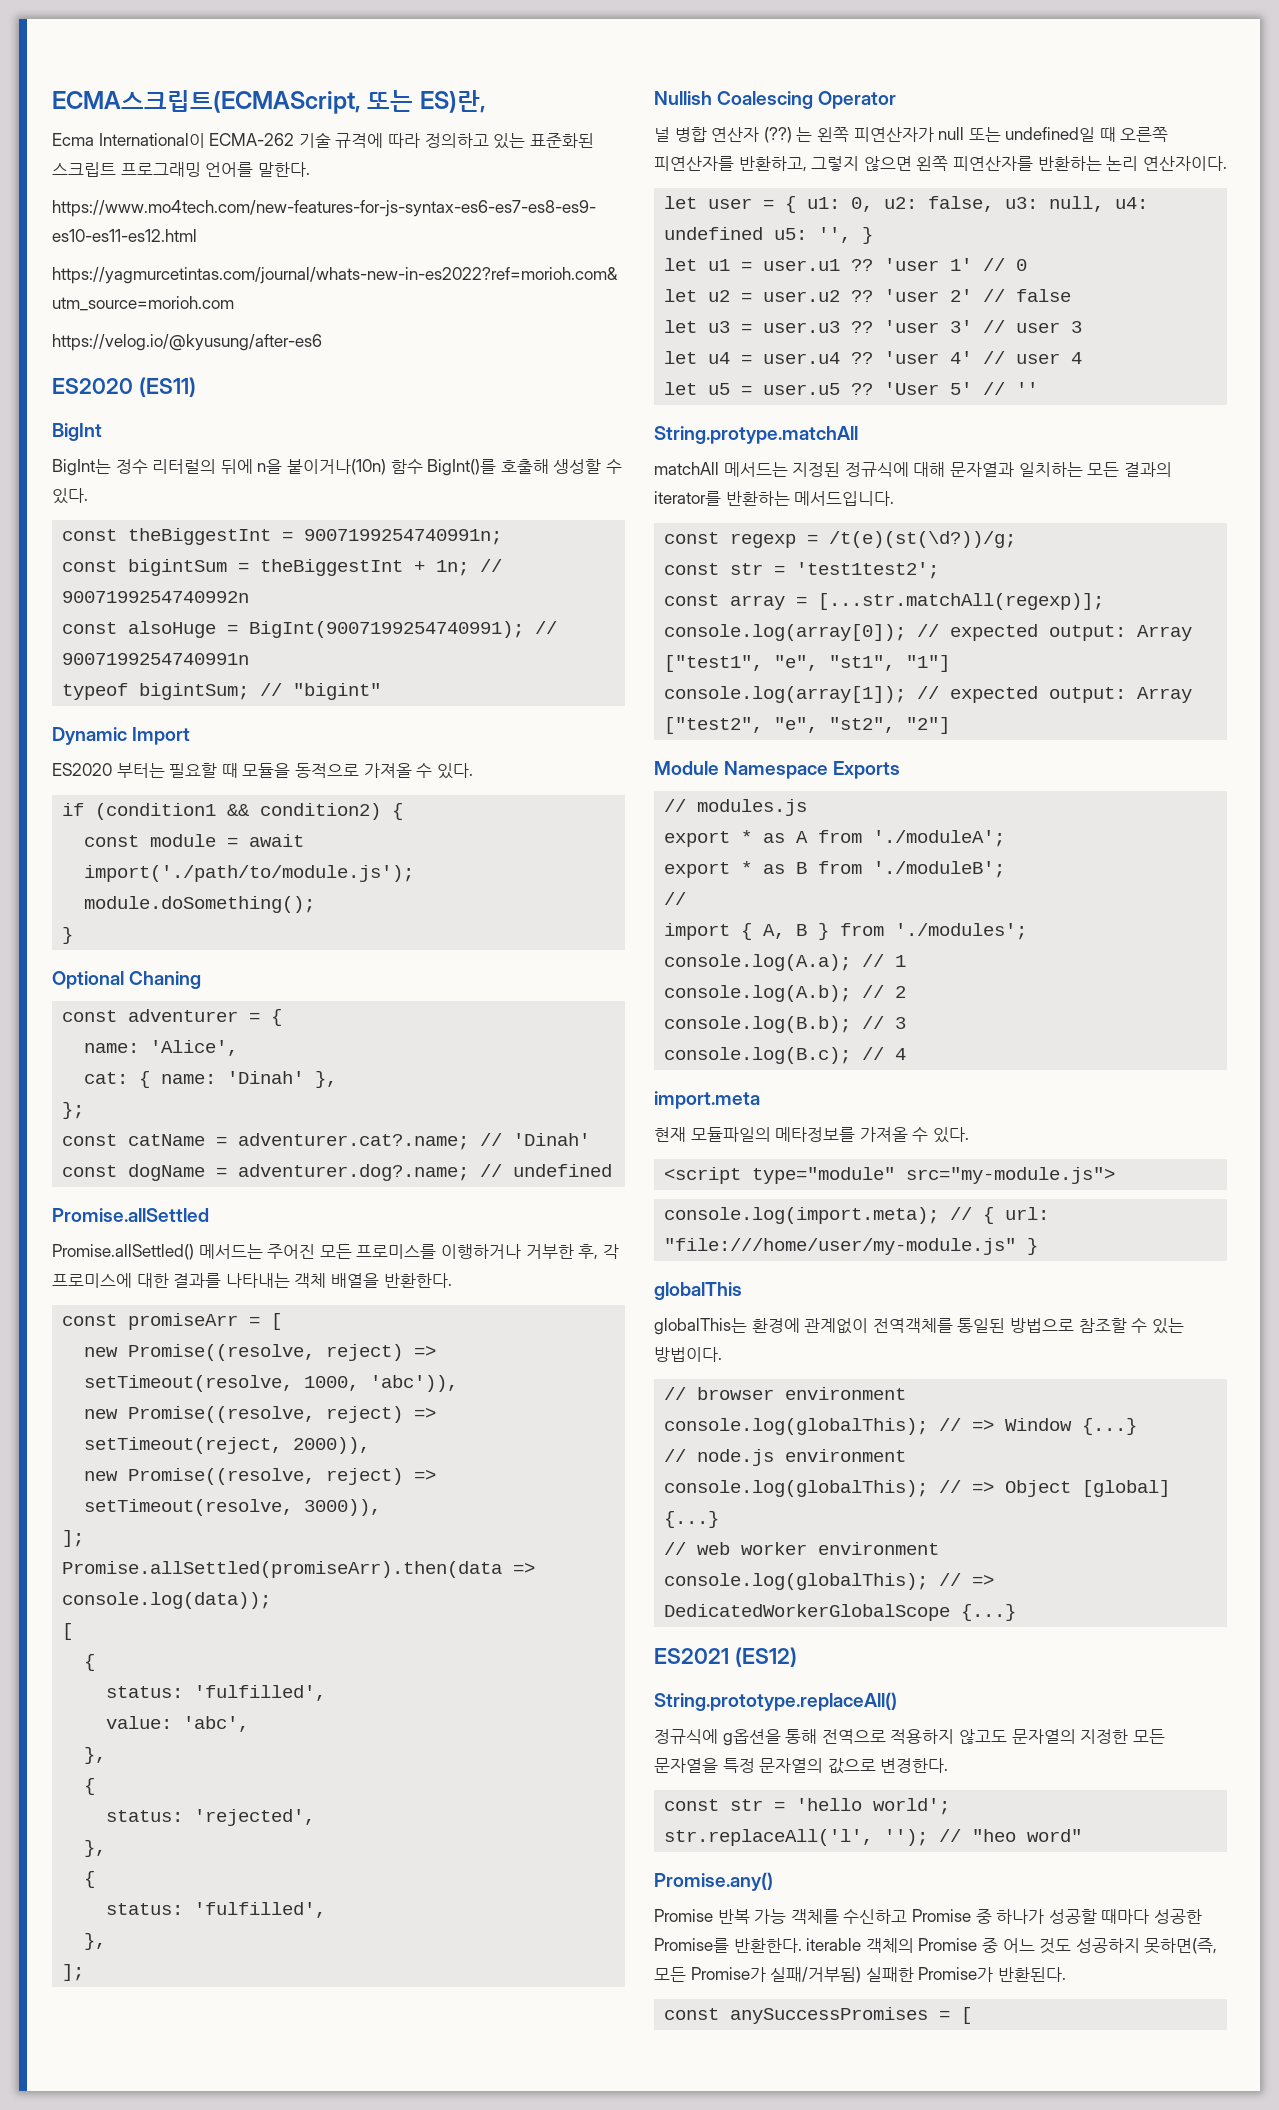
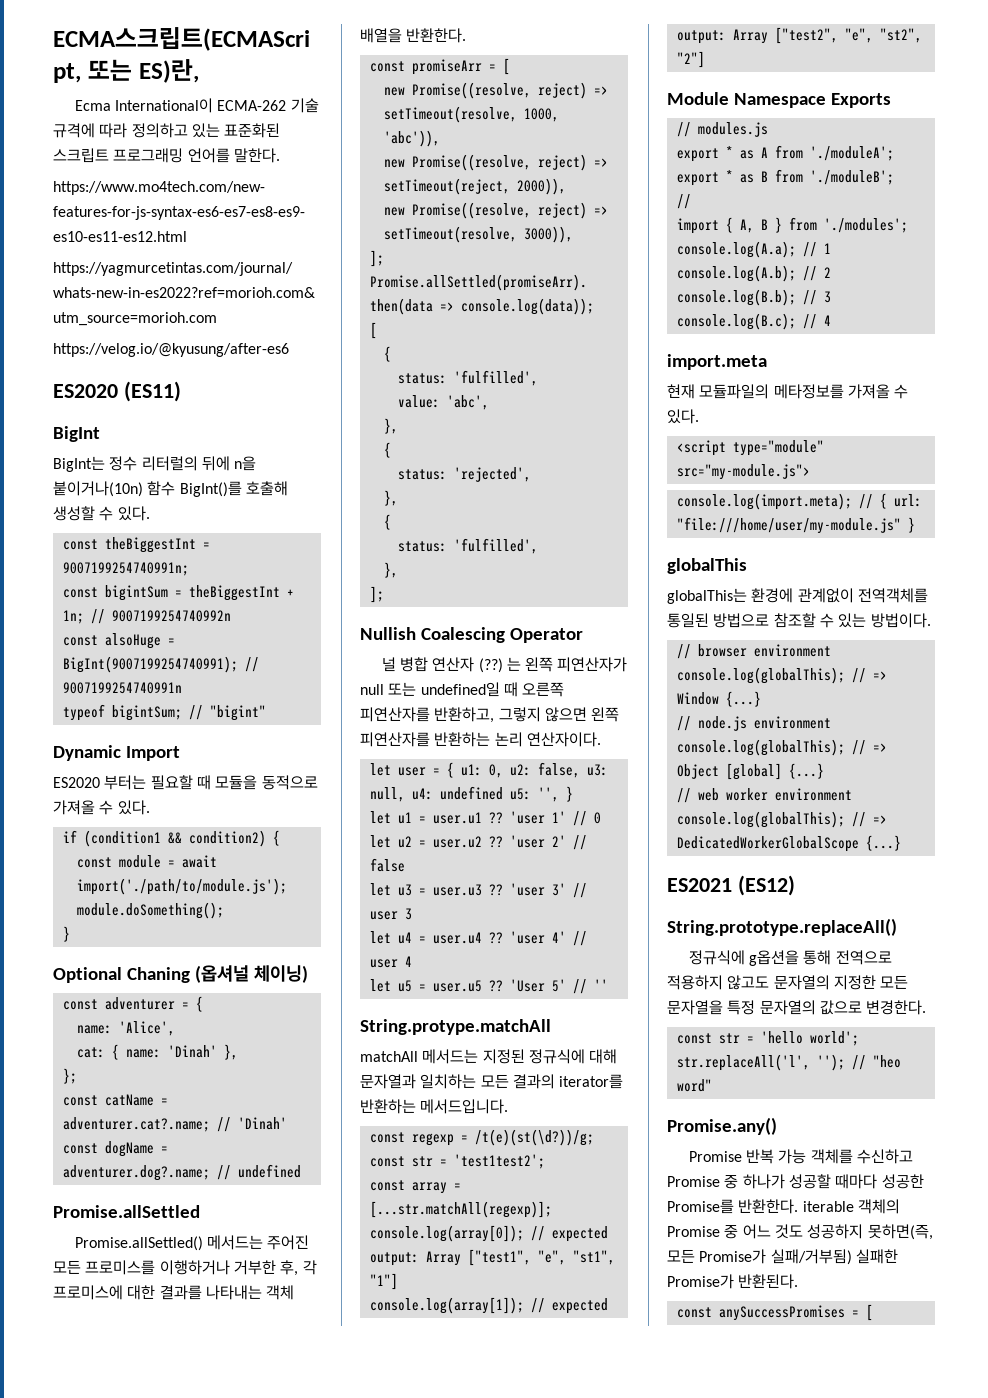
(202, 980) none -> [194,965,308,983] (옵셔널 체이닝)

